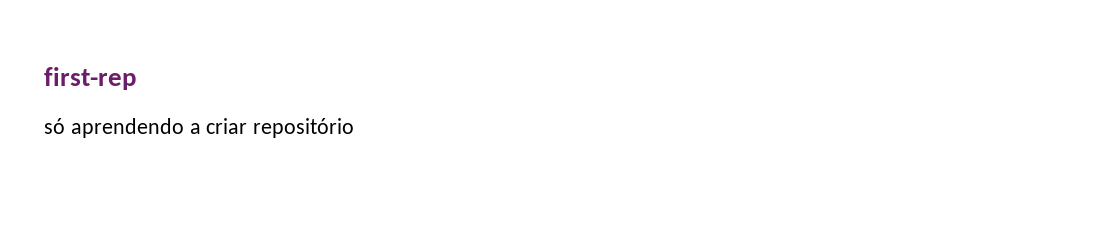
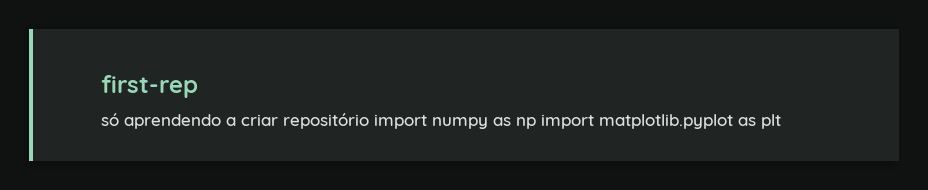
(355, 128) none -> [374,114,781,129] import numpy as np import matplotlib.pyplot as plt

